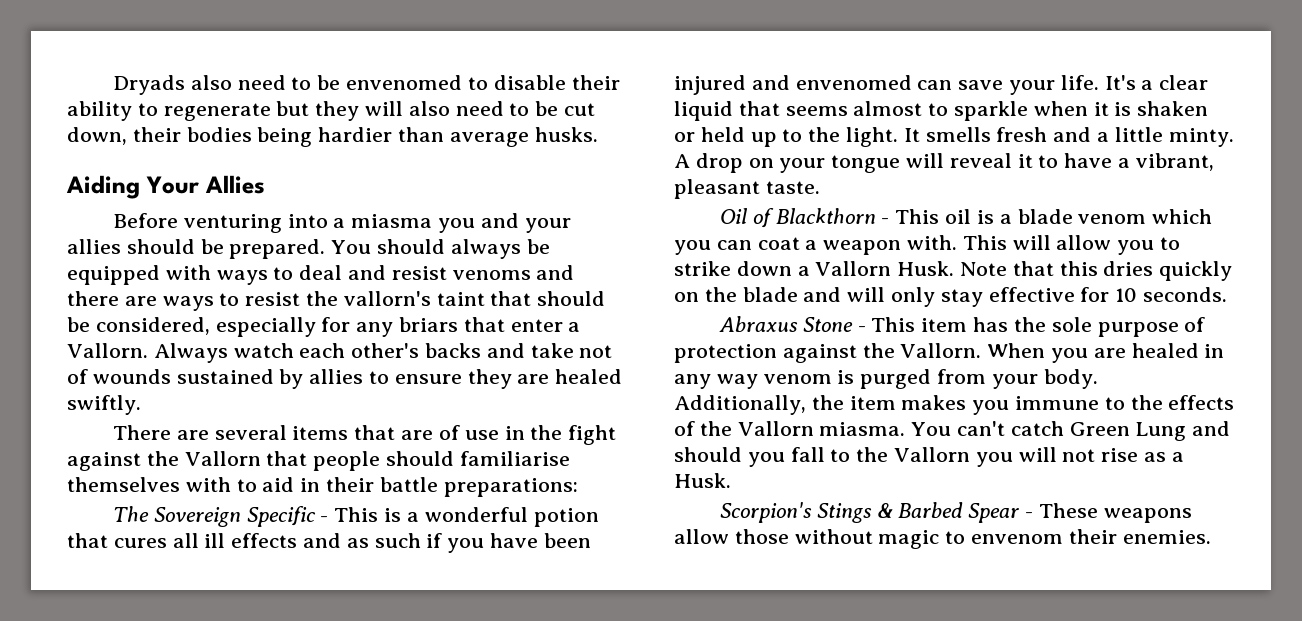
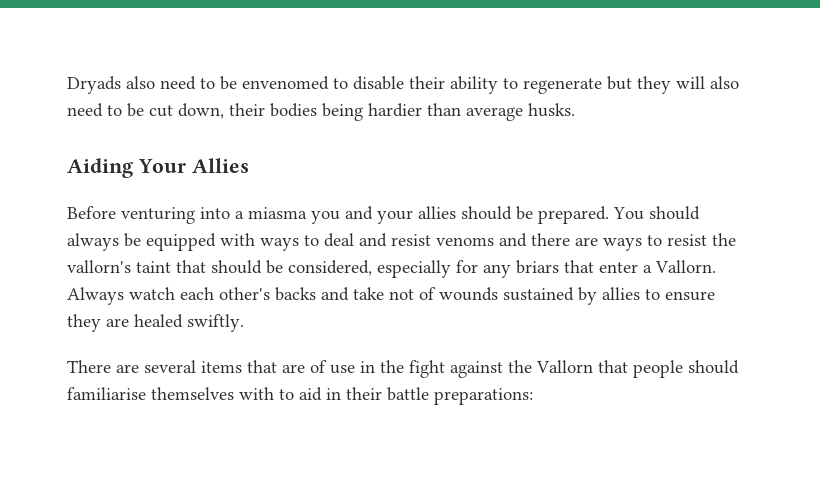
[113,506,599,527] [67,533,591,553] [674,75,1209,95] [674,101,1209,121] [674,127,1234,147] [674,153,1214,173] [674,179,820,199] [720,208,1213,228] [674,235,1181,255] [674,261,1233,281] [674,287,1228,307] [719,316,1206,337] [674,343,1225,363] [674,369,1098,389] [674,395,1235,415] [674,421,1231,441] [674,447,1184,467] [674,473,731,488] [720,502,1192,523] [674,529,1211,549] // The Sovereign Specific - This is a wonderful potion that cures all ill effects and as such if you have been injured and envenomed can save your life. It's a clear liquid that seems almost to sparkle when it is shaken or held up to the light. It smells fresh and a little minty. A drop on your tongue will reveal it to have a vibrant, pleasant taste. // Oil of Blackthorn - This oil is a blade venom which you can coat a weapon with. This will allow you to strike down a Vallorn Husk. Note that this dries quickly on the blade and will only stay effective for 10 seconds. // Abraxus Stone - This item has the sole purpose of protection against the Vallorn. When you are healed in any way venom is purged from your body. Additionally, the item makes you immune to the effects of the Vallorn miasma. You can't catch Green Lung and should you fall to the Vallorn you will not rise as a Husk. // Scorpion's Stings & Barbed Spear - These weapons allow those without magic to envenom their enemies. -> (533, 396) none

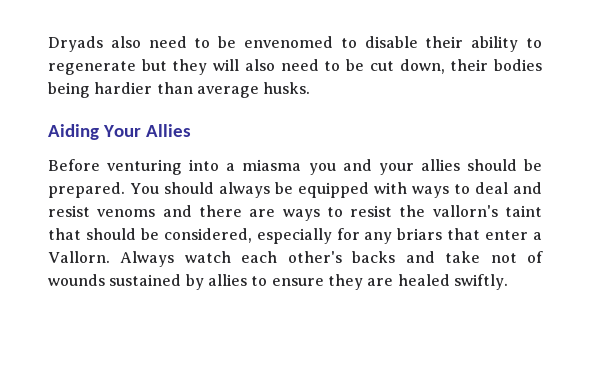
[67,360,739,378] [67,387,533,405] // There are several items that are of use in the fight against the Vallorn that people should familiarise themselves with to aid in their battle preparations: -> (508, 282) none

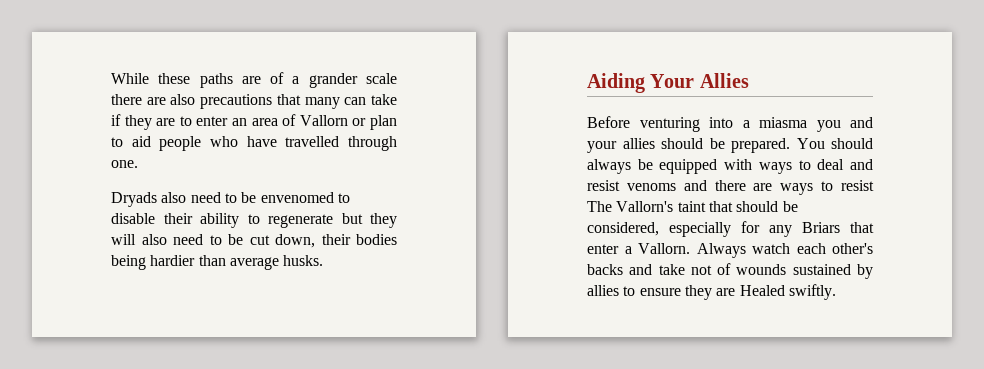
(48, 44) none -> [111,72,397,88] [111,94,397,109] [111,114,397,130] [111,136,397,151] [111,160,138,168] While these paths are of a grander scale there are also precautions that many can take if they are to enter an area of Vallorn or plan to aid people who have travelled through one. //
[399,205,498,217] the vallorn's -> [587,201,674,212] The Vallorn's
[397,228,443,240] briars -> [802,222,840,233] Briars
[397,274,450,286] healed -> [739,285,785,296] Healed

